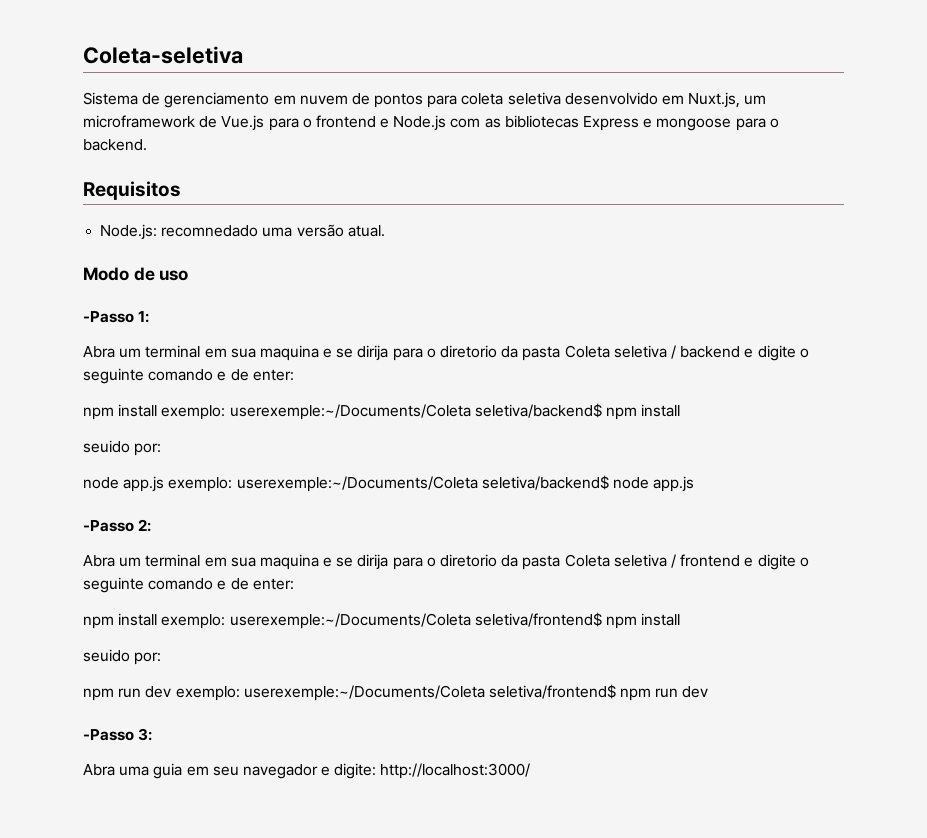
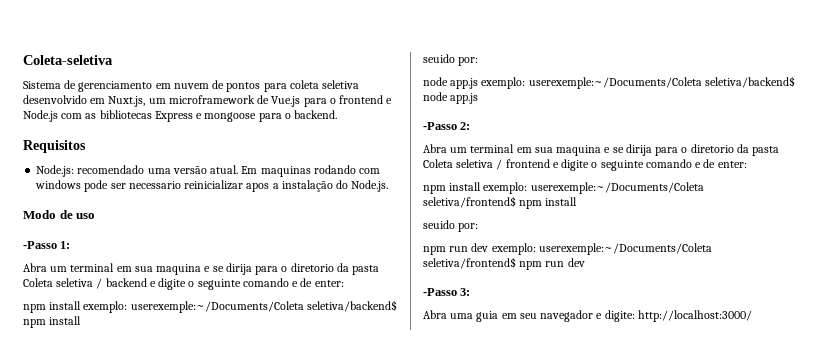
[161,225,259,237] recomnedado -> [77,165,145,174] recomendado
(385, 231) none -> [241,165,381,177] [35,180,389,192] Em maquinas rodando com windows pode ser necessario reinicializar apos a instalação do Node.js.

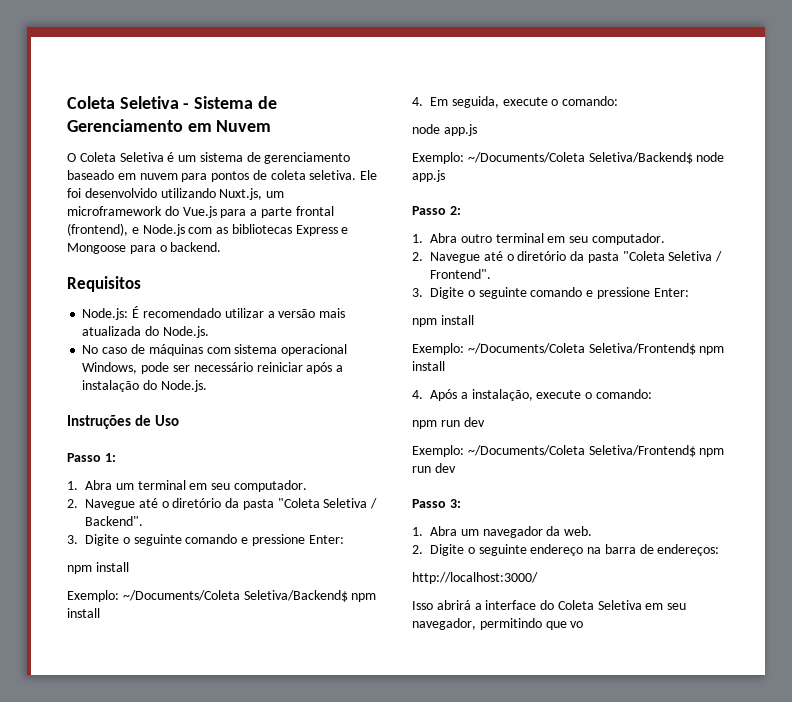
[23,55,113,65] [23,80,360,92] [23,95,106,104] Coleta-seletiva // Sistema de gerenciamento em nuvem de pontos para coleta seletiva desenvolvido em -> [67,96,277,109] [67,119,272,132] [67,152,351,164] [67,170,378,182] [67,188,216,198] Coleta Seletiva - Sistema de Gerenciamento em Nuvem // O Coleta Seletiva é um sistema de gerenciamento baseado em nuvem para pontos de coleta seletiva. Ele foi desenvolvido utilizando
[257,95,270,104] de -> [164,206,179,216] do
[329,95,384,104] o frontend -> [250,206,334,218] [67,223,128,236] a parte frontal (frontend),
[204,112,257,122] mongoose -> [67,243,126,254] Mongoose
[77,165,381,177] [35,180,270,192] recomendado uma versão atual. Em maquinas rodando com windows pode ser necessario reinicializar apos -> [132,306,346,318] [82,326,209,338] [82,344,348,356] [82,362,333,374] É recomendado utilizar a versão mais atualizada do Node.js. // No caso de máquinas com sistema operacional Windows, pode ser necessário reiniciar após
[23,210,96,219] [23,241,57,249] Modo de uso // -Passo -> [67,415,180,429] [67,453,101,462] Instruções de Uso // Passo
[23,263,380,275] [23,278,344,290] [23,300,397,313] [23,316,82,328] [423,54,479,66] [423,76,795,89] [423,92,479,104] [423,122,457,130] Abra um terminal em sua maquina e se dirija para o diretorio da pasta Coleta seletiva / backend e digite o seguinte comando e de enter: // npm install exemplo: userexemple:~/Documents/Coleta seletiva/backend$ npm install // seuido por: // node app.js exemplo: userexemple:~/Documents/Coleta seletiva/backend$ node app.js // -Passo -> [67,480,307,492] [67,498,378,510] [85,516,143,526] [67,534,344,546] [67,562,129,574] [67,590,377,602] [67,608,100,618] [412,96,619,108] [412,124,477,136] [412,152,725,164] [412,170,445,182] [412,206,446,215] 1. Abra um terminal em seu computador. // 2. Navegue até o diretório da pasta "Coleta Seletiva / Backend". // 3. Digite o seguinte comando e pressione Enter: // npm install // Exemplo: ~/Documents/Coleta Seletiva/Backend$ npm install // 4. Em seguida, execute o comando: // node app.js // Exemplo: ~/Documents/Coleta Seletiva/Backend$ node app.js // Passo
[423,144,780,156] [423,159,747,171] [423,182,704,194] [423,196,578,209] [423,220,479,232] [423,243,712,255] [423,257,585,270] [423,288,457,296] Abra um terminal em sua maquina e se dirija para o diretorio da pasta Coleta seletiva / frontend e digite o seguinte comando e de enter: // npm install exemplo: userexemple:~/Documents/Coleta seletiva/frontend$ npm install // seuido por: // npm run dev exemplo: userexemple:~/Documents/Coleta seletiva/frontend$ npm run dev // -Passo -> [412,233,665,245] [412,251,723,263] [430,269,491,279] [412,287,689,299] [412,315,474,327] [412,343,725,355] [412,361,445,371] [412,389,652,401] [412,417,485,429] [412,445,725,457] [412,463,456,473] [412,499,446,508] 1. Abra outro terminal em seu computador. // 2. Navegue até o diretório da pasta "Coleta Seletiva / Frontend". // 3. Digite o seguinte comando e pressione Enter: // npm install // Exemplo: ~/Documents/Coleta Seletiva/Frontend$ npm install // 4. Após a instalação, execute o comando: // npm run dev // Exemplo: ~/Documents/Coleta Seletiva/Frontend$ npm run dev // Passo
[423,310,752,322] Abra uma guia em seu navegador e digite: http://localhost:3000/ -> [412,526,593,538] [412,544,720,556] [412,572,538,584] [412,600,687,610] [412,618,584,630] 1. Abra um navegador da web. // 2. Digite o seguinte endereço na barra de endereços: // http://localhost:3000/ // Isso abrirá a interface do Coleta Seletiva em seu navegador, permitindo que vo

